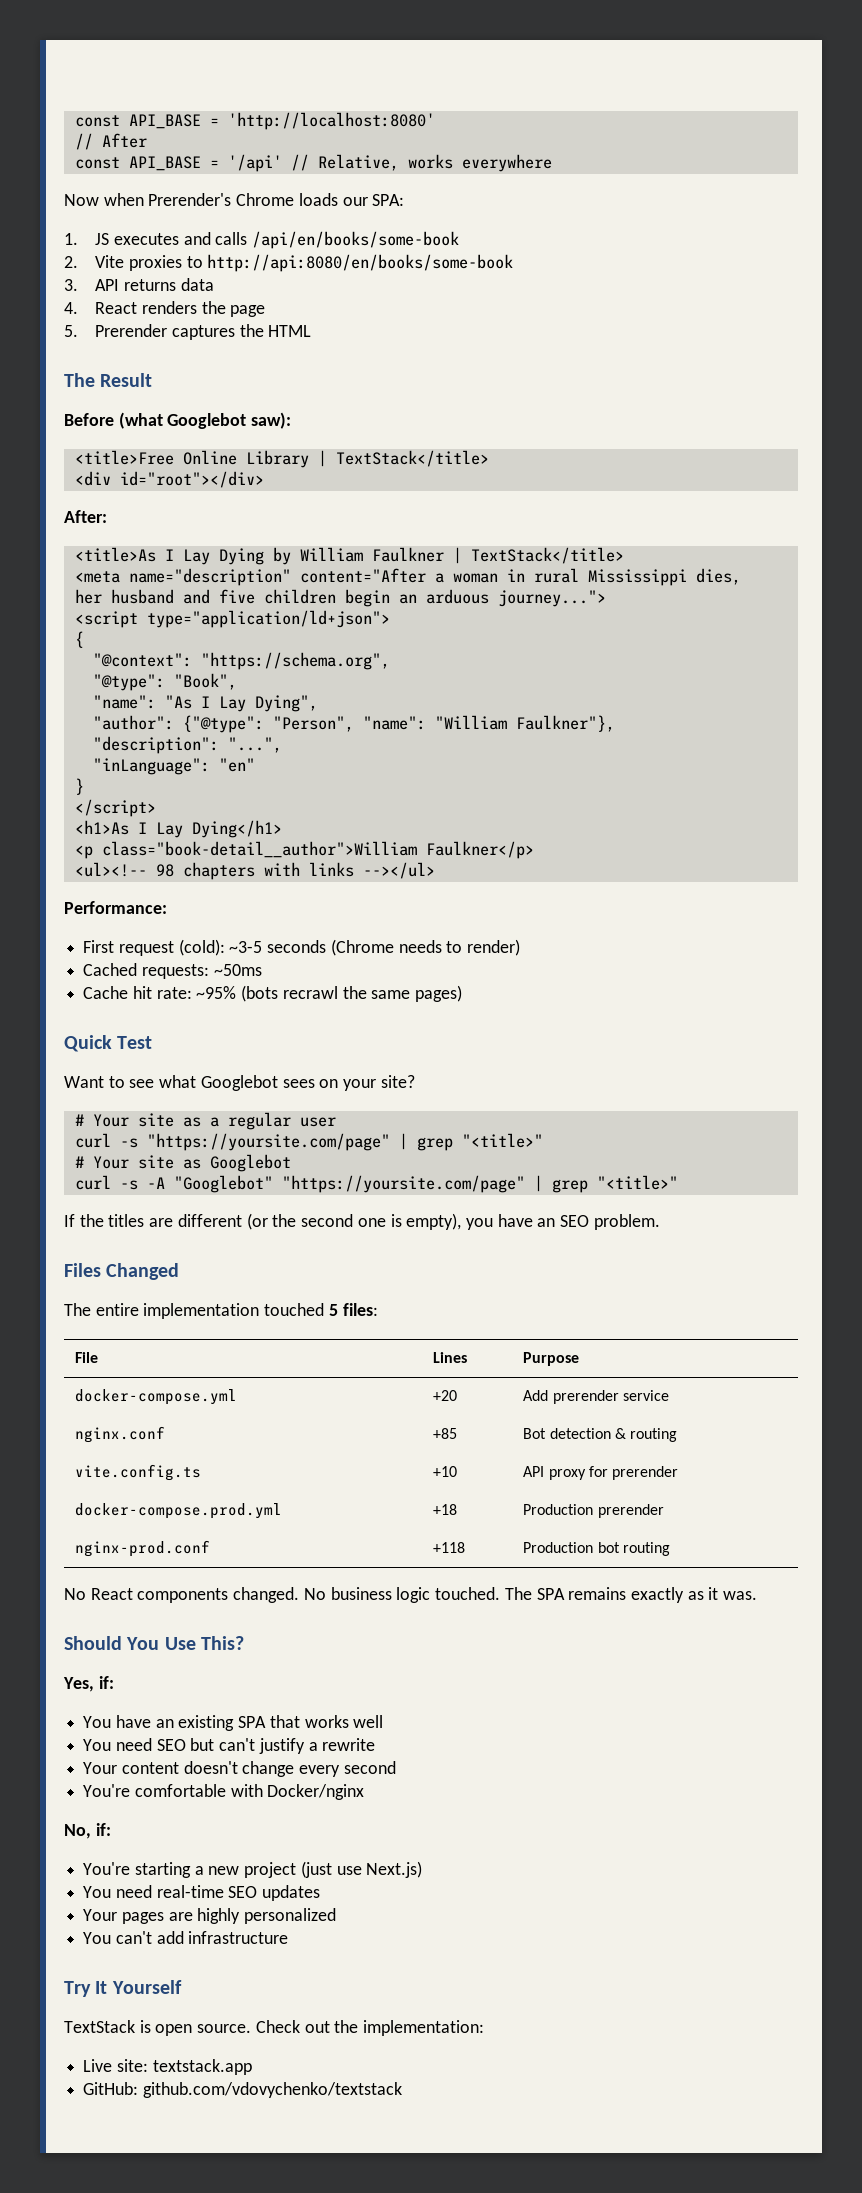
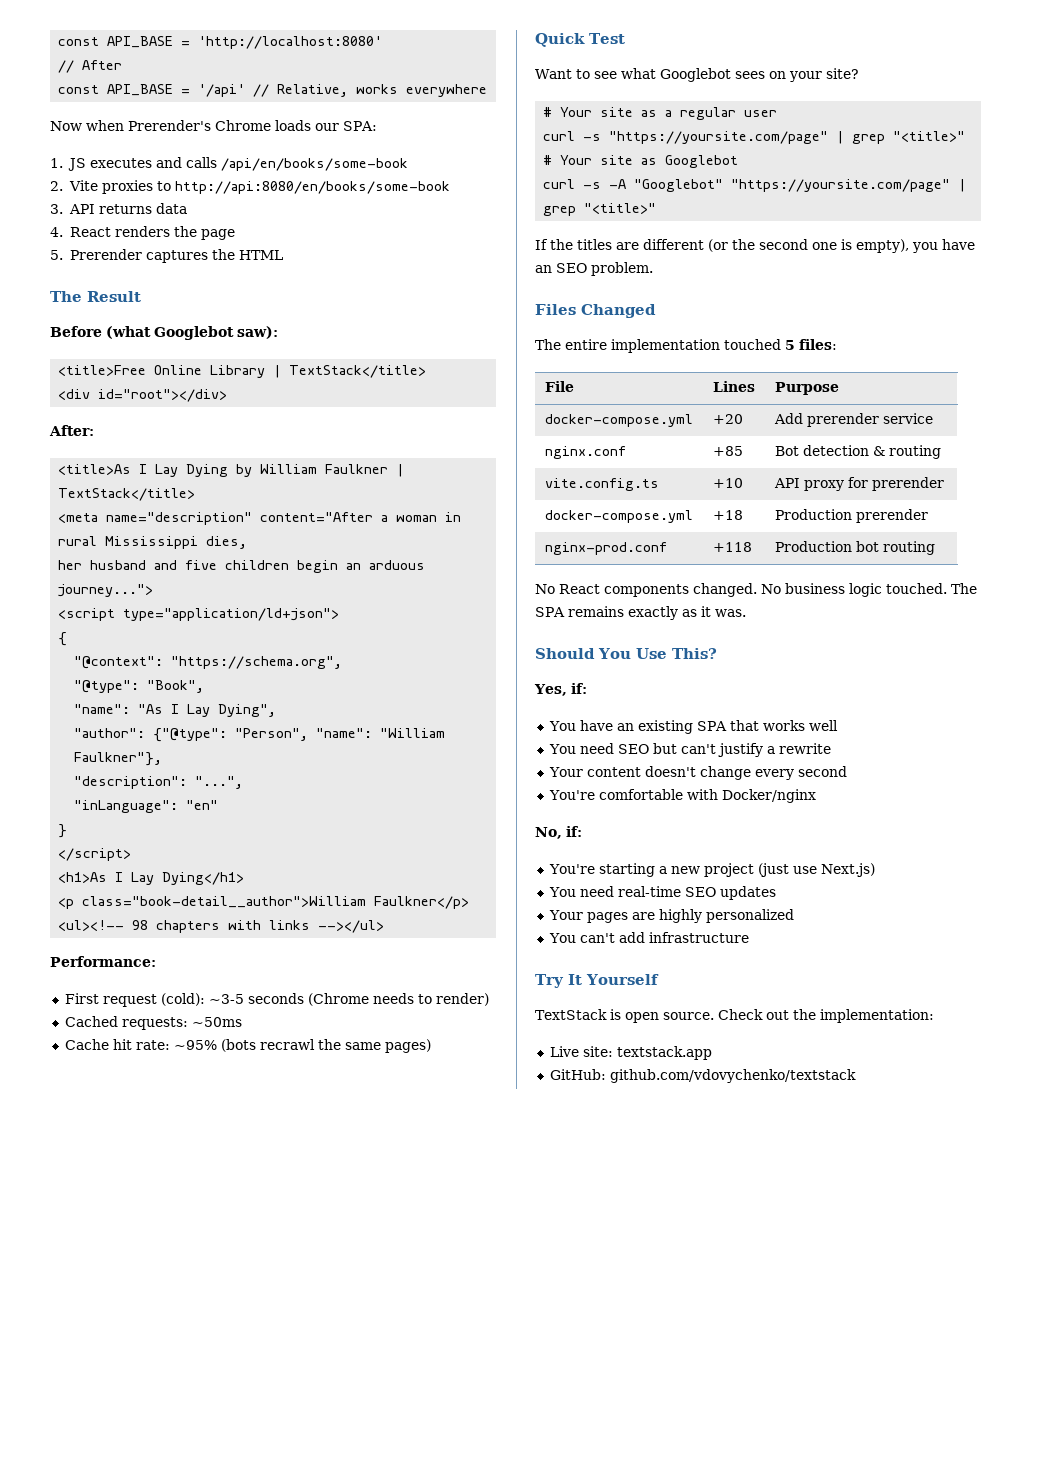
[75,1503,283,1519] docker-compose.prod.yml -> [544,510,693,523] docker-compose.yml

